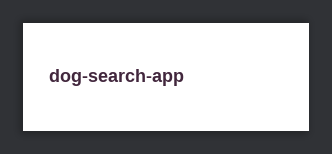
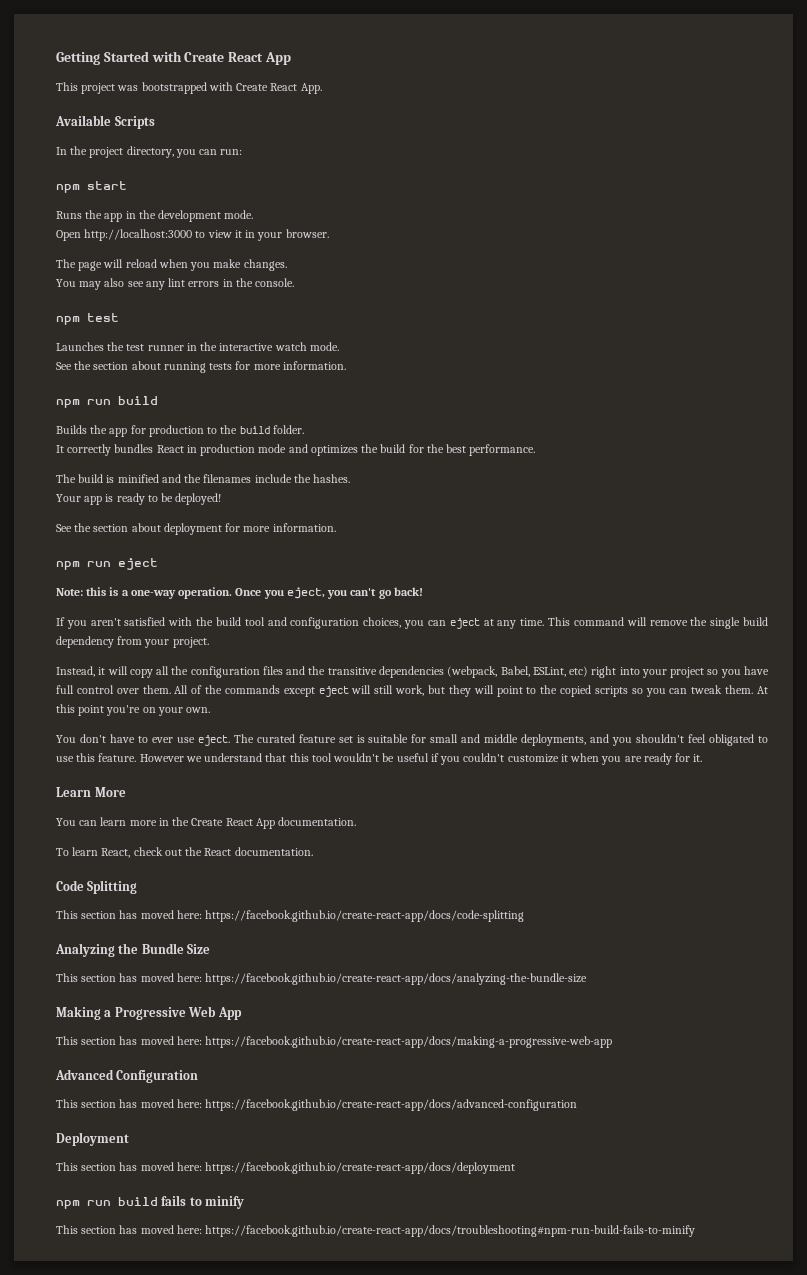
[49,69,184,86] dog-search-app -> [56,51,291,65] [56,82,322,94] [55,115,155,129] [56,146,243,158] [56,181,127,193] [56,210,254,222] [56,229,329,241] [56,259,287,271] [56,278,295,290] [56,313,119,325] [56,342,339,351] [56,361,346,373] [56,396,158,408] [56,425,304,437] [56,444,536,456] [56,474,351,483] [56,493,222,505] [56,523,336,535] [56,558,158,570] [56,587,423,599] [56,617,769,629] [56,636,209,648] [56,666,769,678] [56,685,768,697] [56,704,211,716] [56,734,768,746] [56,753,703,765] [56,787,126,797] [56,817,357,829] [56,847,313,858] [56,880,138,894] [56,910,525,922] [55,943,211,957] [56,973,588,985] [56,1006,242,1020] [56,1036,613,1048] [55,1069,199,1083] [56,1099,578,1111] [56,1132,129,1146] [56,1162,516,1174] [56,1195,245,1209] [56,1225,696,1237] Getting Started with Create React App // This project was bootstrapped with Create React App. // Available Scripts // In the project directory, you can run: // npm start // Runs the app in the development mode. // Open http://localhost:3000 to view it in your browser. // The page will reload when you make changes. // You may also see any lint errors in the console. // npm test // Launches the test runner in the interactive watch mode. // See the section about running tests for more information. // npm run build // Builds the app for production to the build folder. // It correctly bundles React in production mode and optimizes the build for the best performance. // The build is minified and the filenames include the hashes. // Your app is ready to be deployed! // See the section about deployment for more information. // npm run eject // Note: this is a one-way operation. Once you eject, you can't go back! // If you aren't satisfied with the build tool and configuration choices, you can eject at any time. This command will remove the single build dependency from your project. // Instead, it will copy all the configuration files and the transitive dependencies (webpack, Babel, ESLint, etc) right into your project so you have full control over them. All of the commands except eject will still work, but they will point to the copied scripts so you can tweak them. At this point you're on your own. // You don't have to ever use eject. The curated feature set is suitable for small and middle deployments, and you shouldn't feel obligated to use this feature. However we understand that this tool wouldn't be useful if you couldn't customize it when you are ready for it. // Learn More // You can learn more in the Create React App documentation. // To learn React, check out the React documentation. // Code Splitting // This section has moved here: https://facebook.github.io/create-react-app/docs/code-splitting // Analyzing the Bundle Size // This section has moved here: https://facebook.github.io/create-react-app/docs/analyzing-the-bundle-size // Making a Progressive Web App // This section has moved here: https://facebook.github.io/create-react-app/docs/making-a-progressive-web-app // Advanced Configuration // This section has moved here: https://facebook.github.io/create-react-app/docs/advanced-configuration // Deployment // This section has moved here: https://facebook.github.io/create-react-app/docs/deployment // npm run build fails to minify // This section has moved here: https://facebook.github.io/create-react-app/docs/troubleshooting#npm-run-build-fails-to-minify

